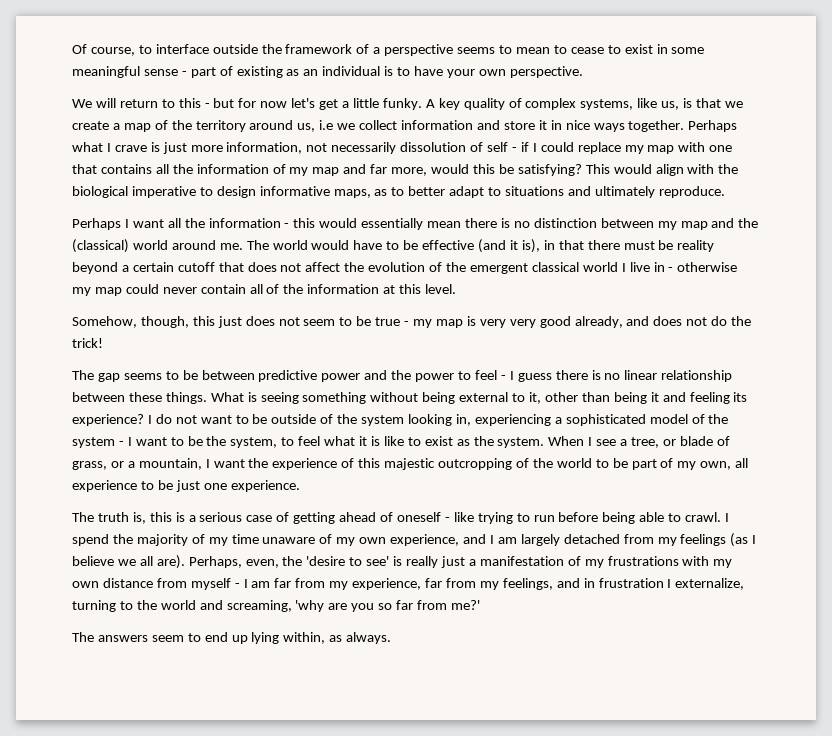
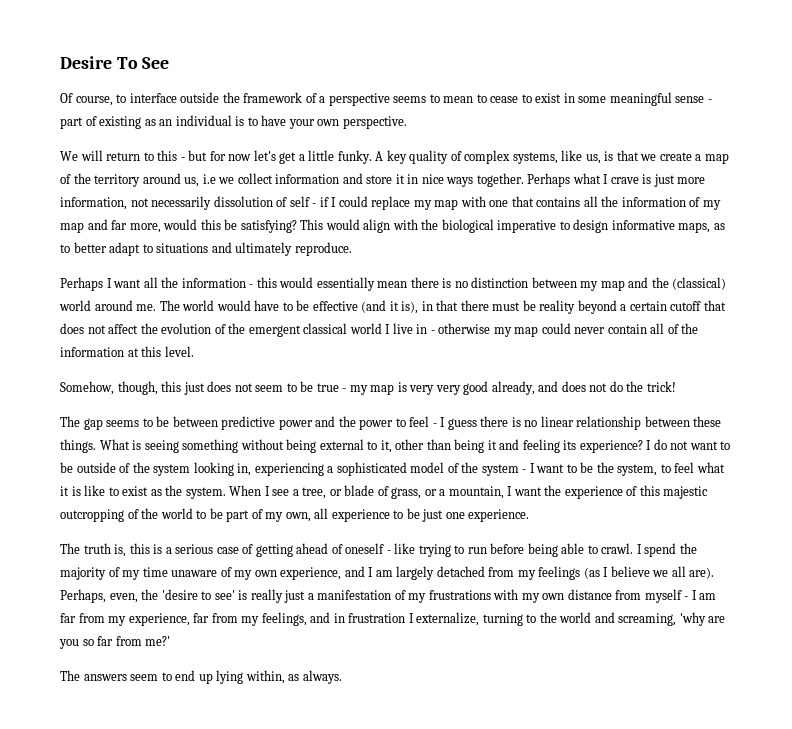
(72, 49) none -> [60,56,170,69] Desire To See //

